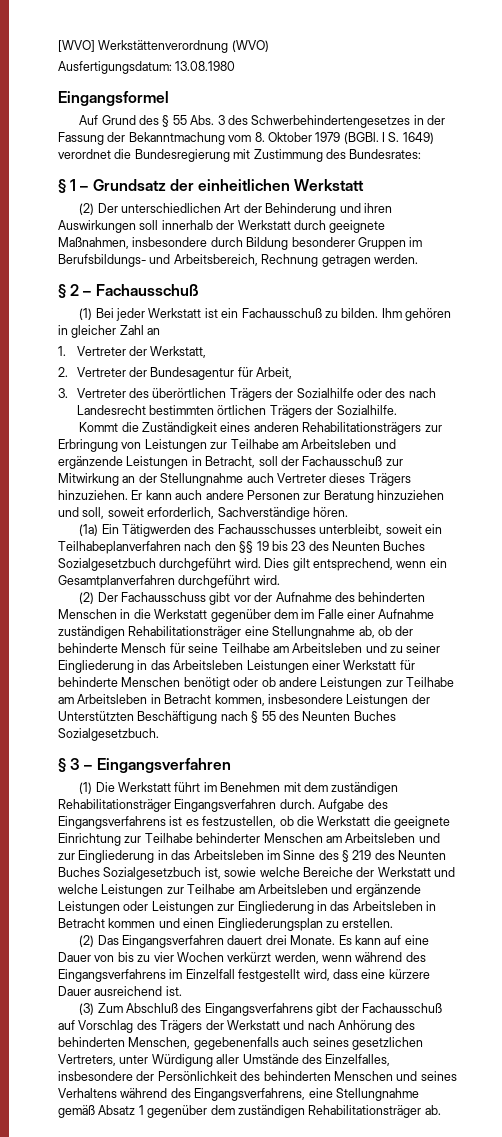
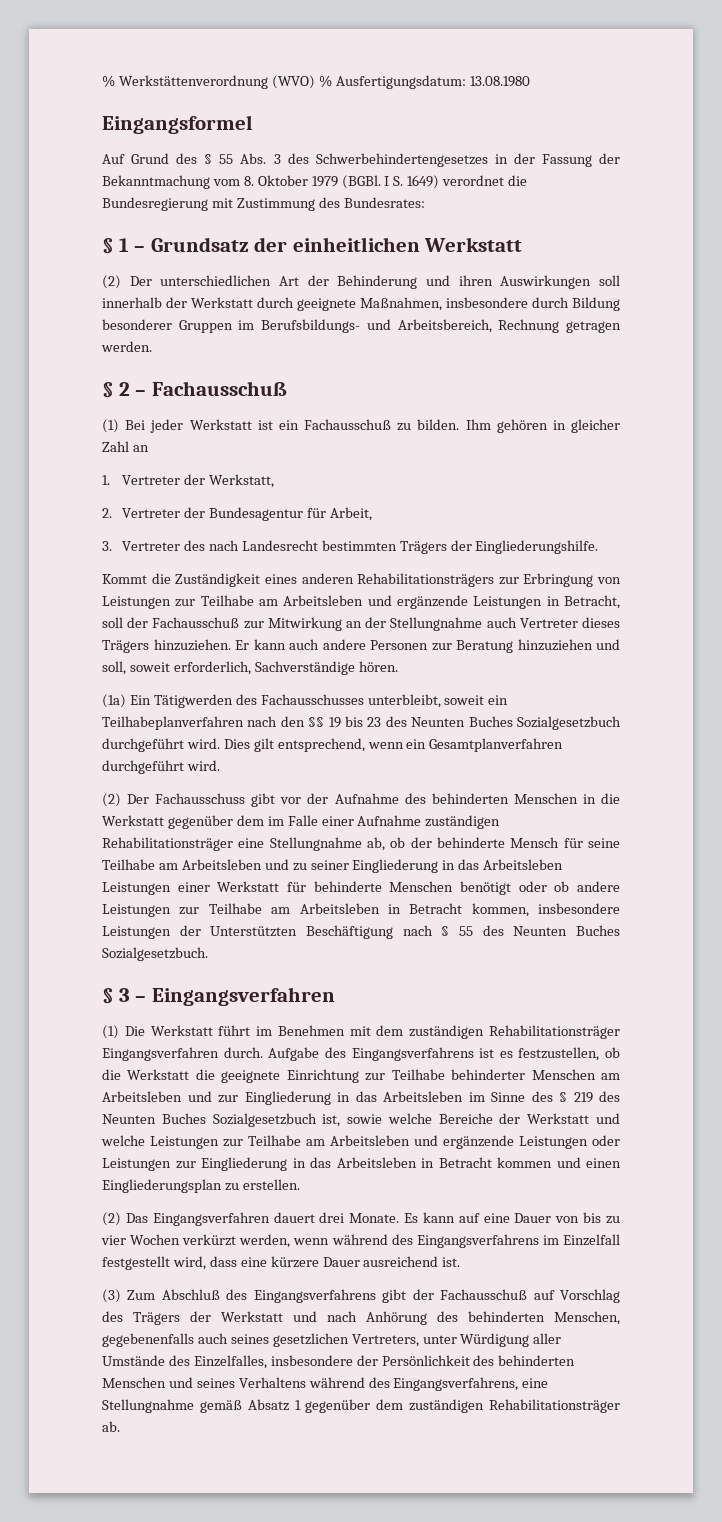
[58,40,95,52] [WVO] -> [102,75,115,87] %
(269, 46) // -> [318,75,332,87] %
[152,388,406,401] überörtlichen Trägers der Sozialhilfe oder des -> (205, 545) none
[217,405,397,418] örtlichen Trägers der Sozialhilfe. -> [399,540,599,554] Trägers der Eingliederungshilfe.

